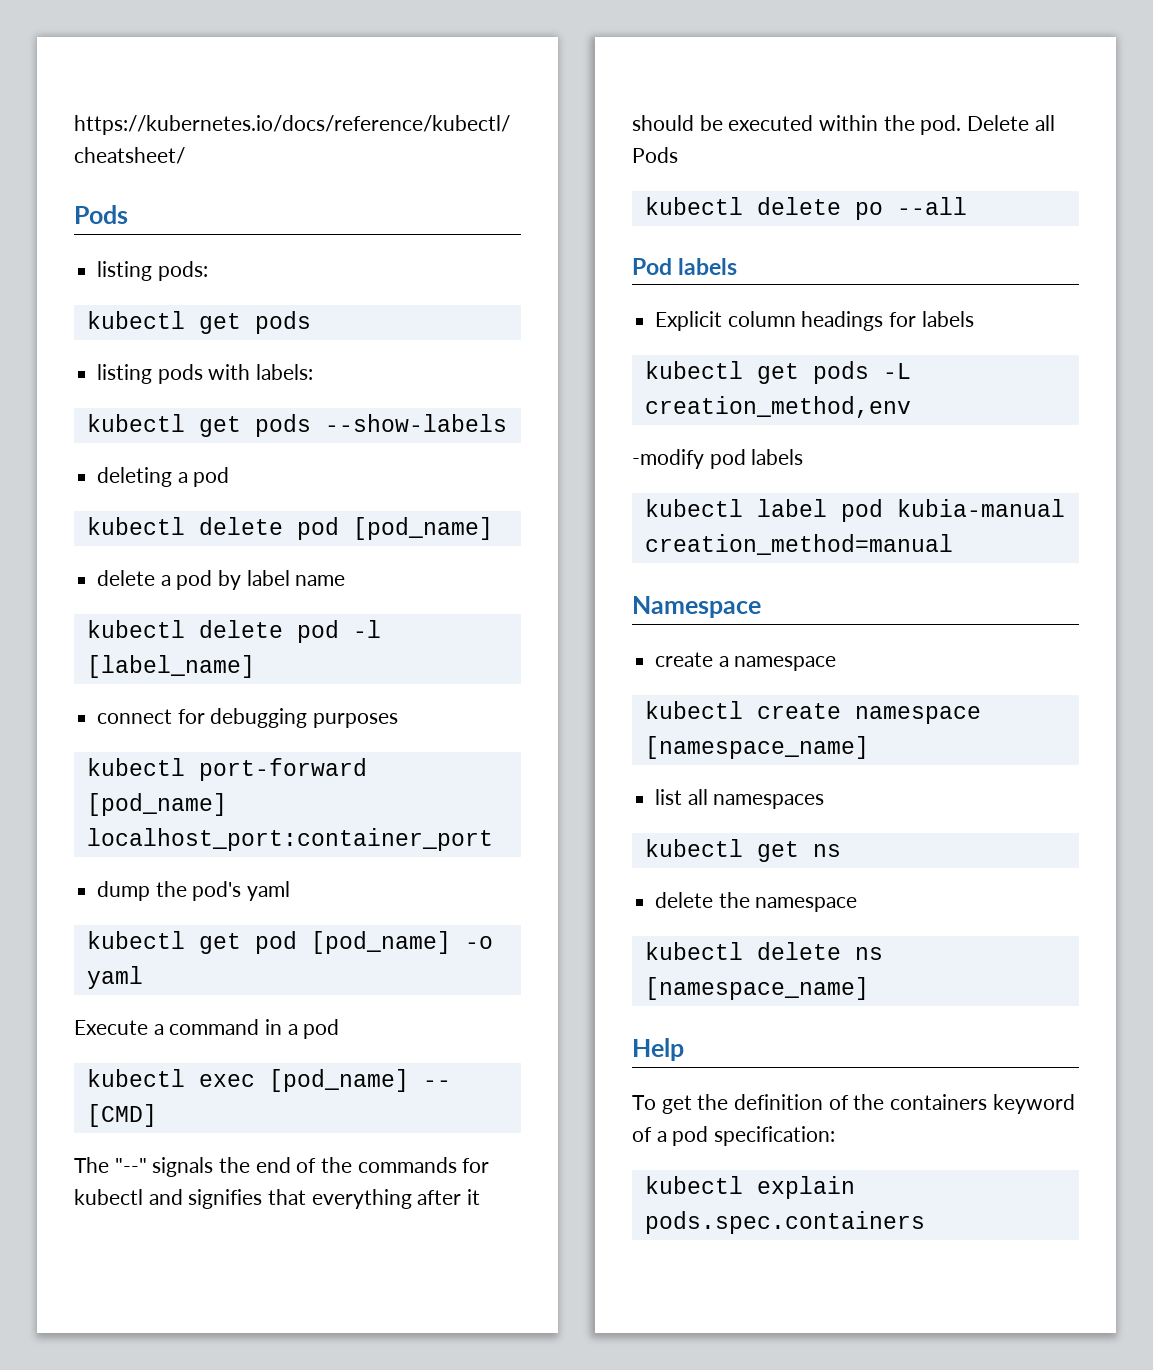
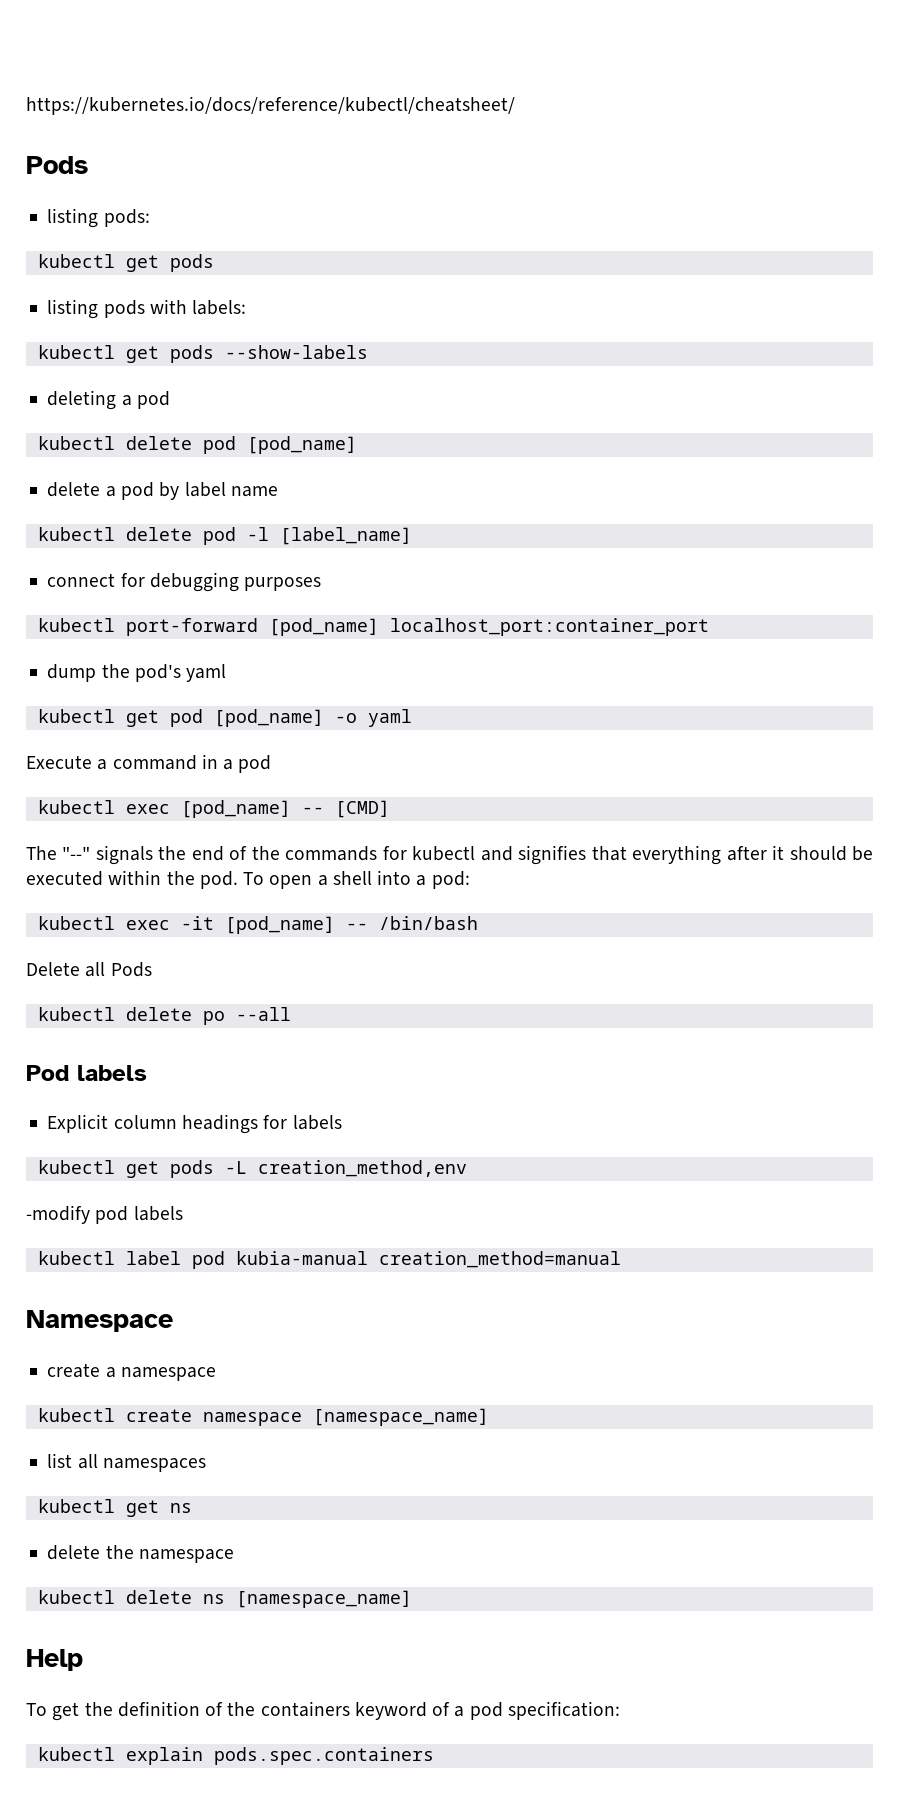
(962, 125) none -> [243,870,470,889] [37,916,478,934] To open a shell into a pod: // kubectl exec -it [pod_name] -- /bin/bash //

